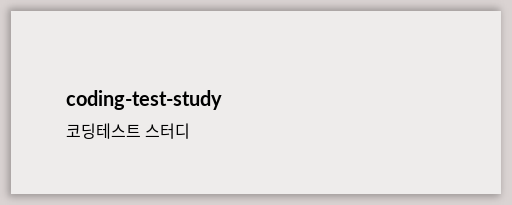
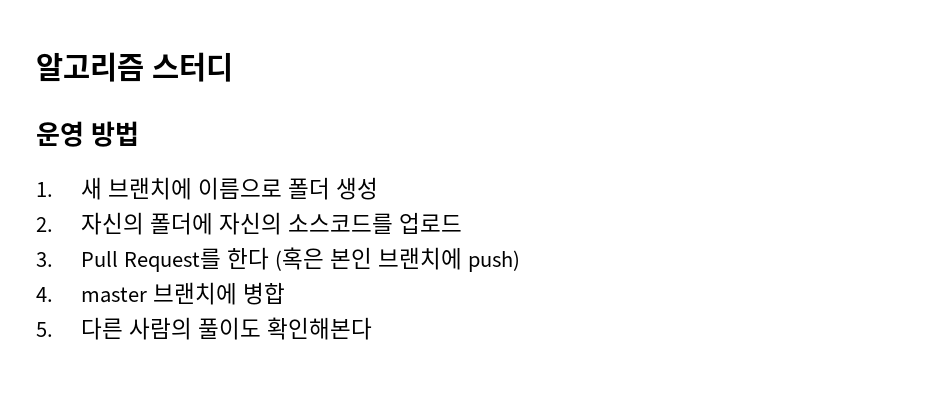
[66,90,222,110] [66,123,191,139] coding-test-study // 코딩테스트 스터디 -> [36,52,233,82] [36,121,140,147] [36,177,378,200] [36,212,462,235] [36,247,521,272] [36,282,285,305] [36,317,372,340] 알고리즘 스터디 // 운영 방법 // 1. 새 브랜치에 이름으로 폴더 생성 // 2. 자신의 폴더에 자신의 소스코드를 업로드 // 3. Pull Request를 한다 (혹은 본인 브랜치에 push) // 4. master 브랜치에 병합 // 5. 다른 사람의 풀이도 확인해본다

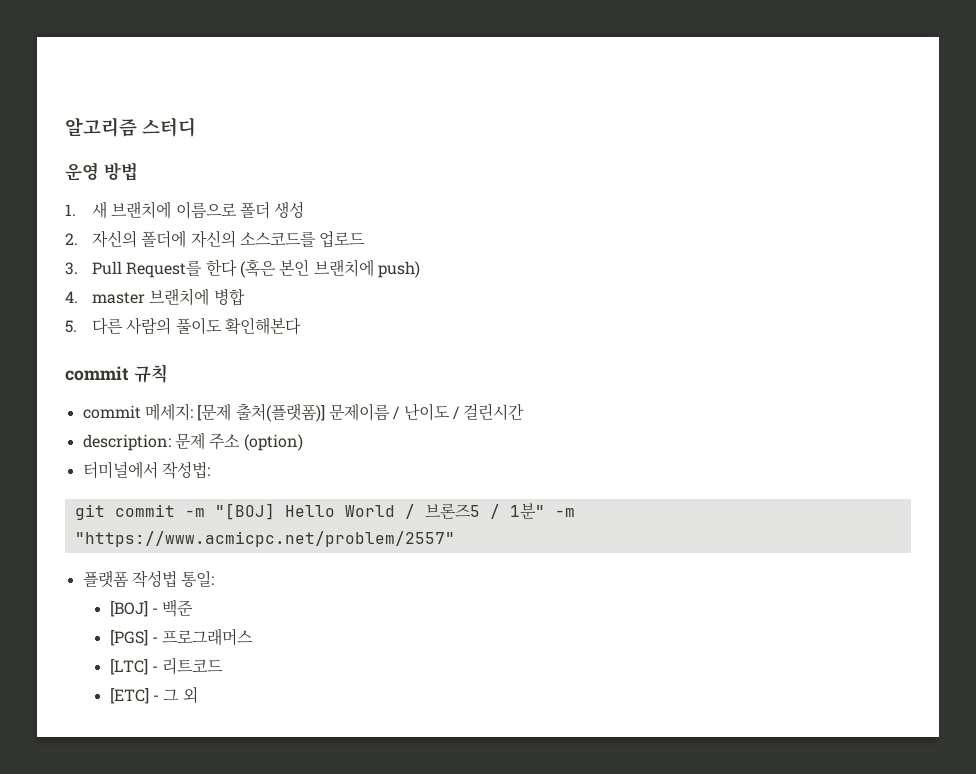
(372, 328) none -> [65,364,168,383] [82,403,525,422] [82,432,303,451] [82,461,210,479] [74,503,575,520] [74,531,455,547] [82,570,215,588] [109,599,194,617] [109,628,254,646] [109,657,224,675] [109,686,198,704] // commit 규칙 // commit 메세지: [문제 출처(플랫폼)] 문제이름 / 난이도 / 걸린시간 // description: 문제 주소 (option) // 터미널에서 작성법: // git commit -m "[BOJ] Hello World / 브론즈5 / 1분" -m "https://www.acmicpc.net/problem/2557" // 플랫폼 작성법 통일: // [BOJ] - 백준 // [PGS] - 프로그래머스 // [LTC] - 리트코드 // [ETC] - 그 외

